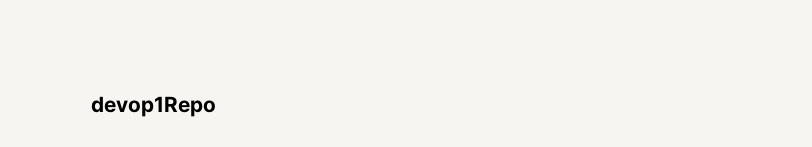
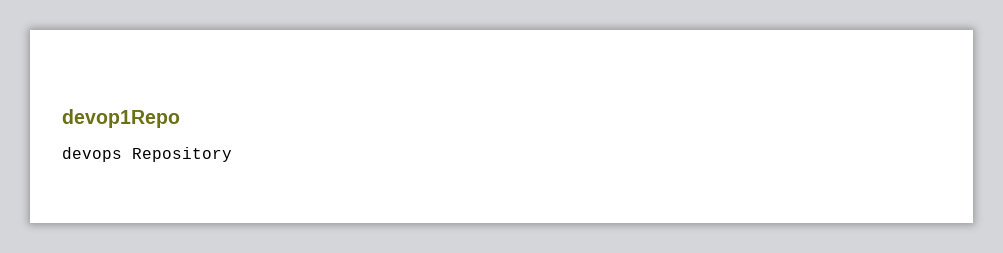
(216, 106) none -> [62,147,232,162] // devops Repository

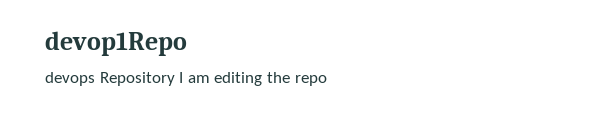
(232, 154) none -> [179,72,327,86] I am editing the repo

